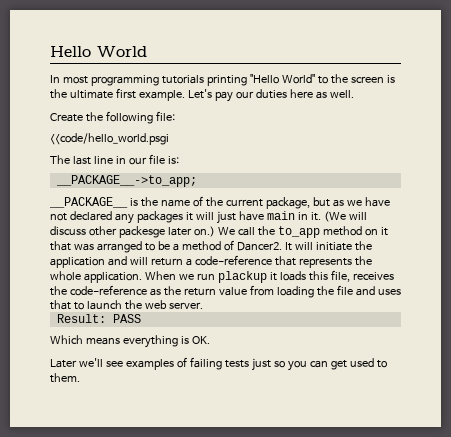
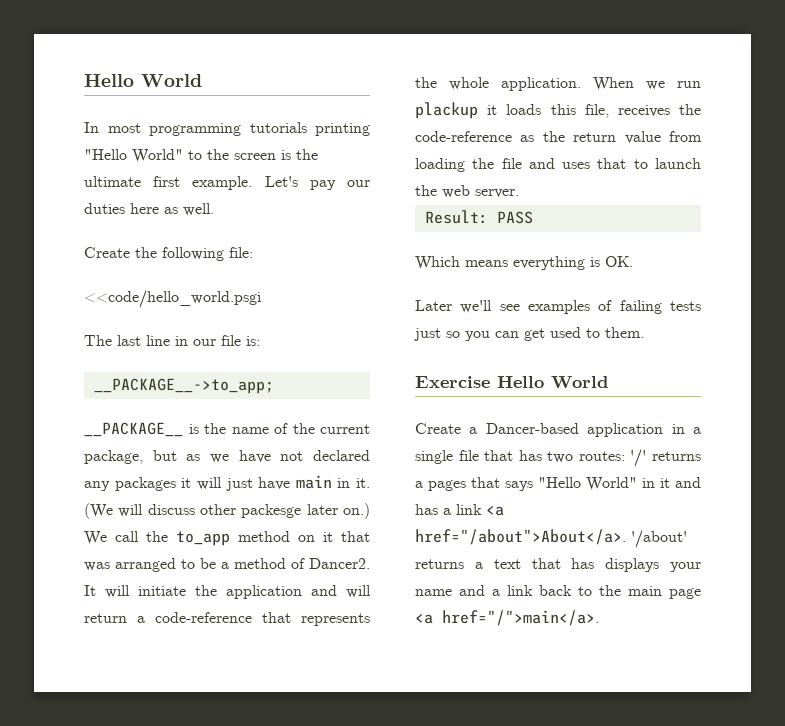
(80, 378) none -> [415,376,608,389] [415,423,701,437] [415,449,701,467] [415,477,701,491] [415,504,504,516] [415,529,687,548] [415,558,701,572] [415,585,701,599] [415,610,599,626] // Exercise Hello World // Create a Dancer-based application in a single file that has two routes: '/' returns a pages that says "Hello World" in it and has a link <a href="/about">About</a>. '/about' returns a text that has displays your name and a link back to the main page <a href="/">main</a>.

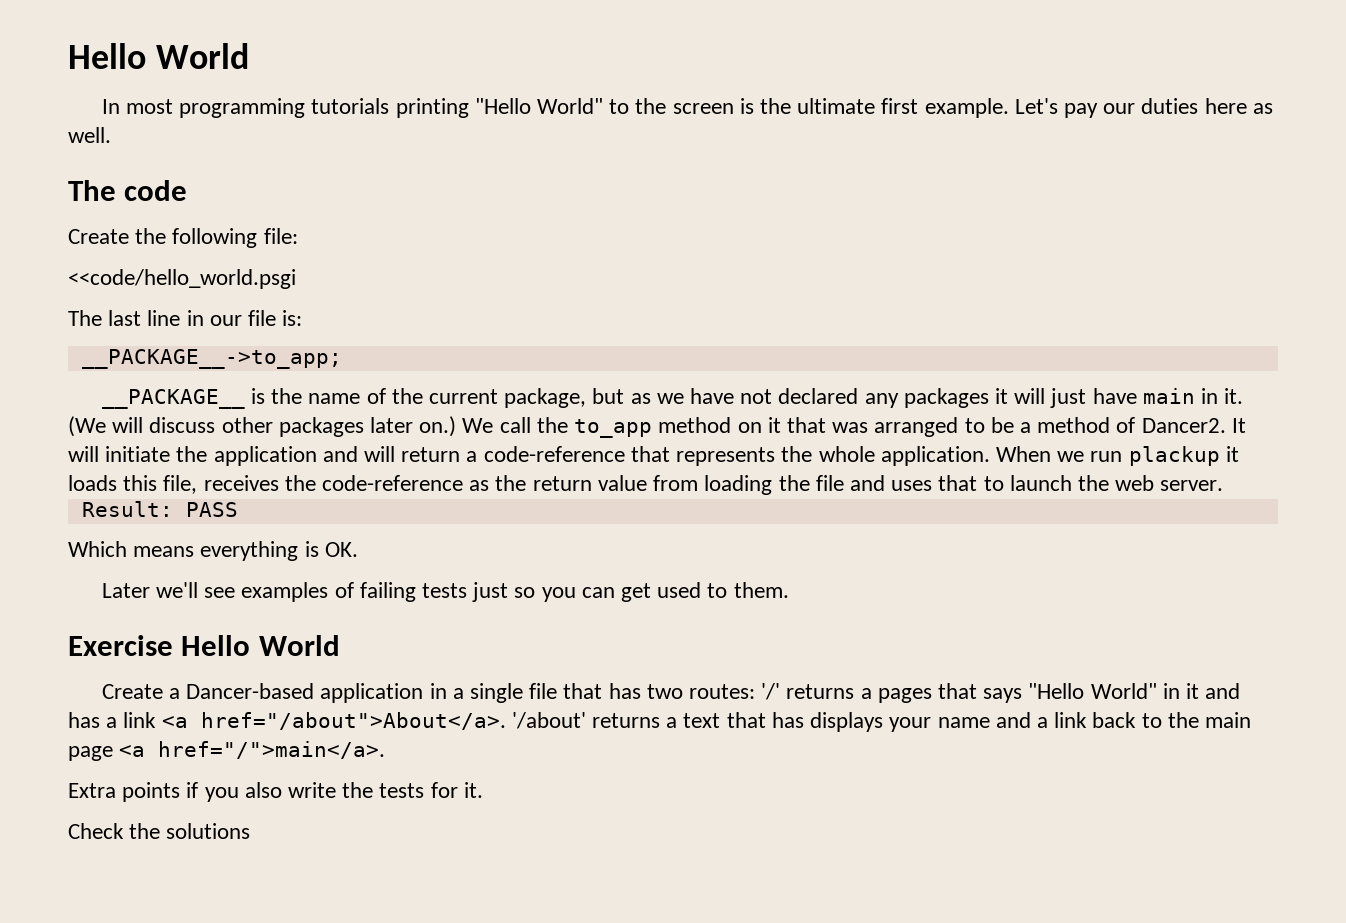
(214, 209) none -> [68,180,188,201] // The code
[241,504,302,518] packesge -> [278,417,364,437] packages
(599, 618) none -> [68,782,483,802] [68,823,251,839] // Extra points if you also write the tests for it. // Check the solutions

